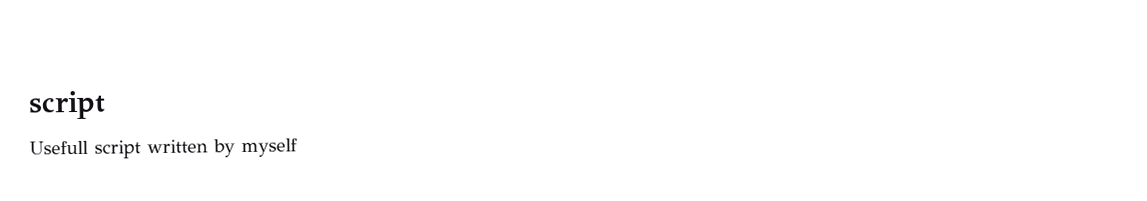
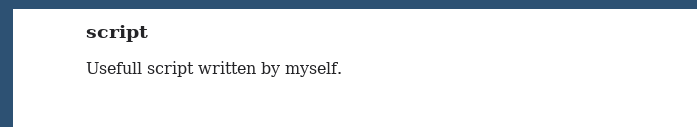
[241,138,298,158] myself -> [285,62,342,77] myself.

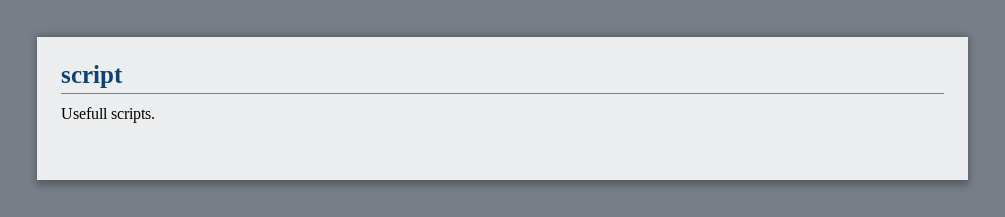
[147,61,342,77] script written by myself. -> [111,108,156,123] scripts.

